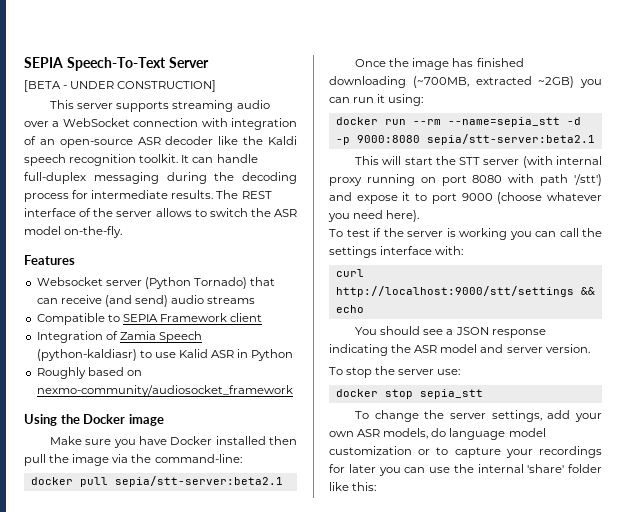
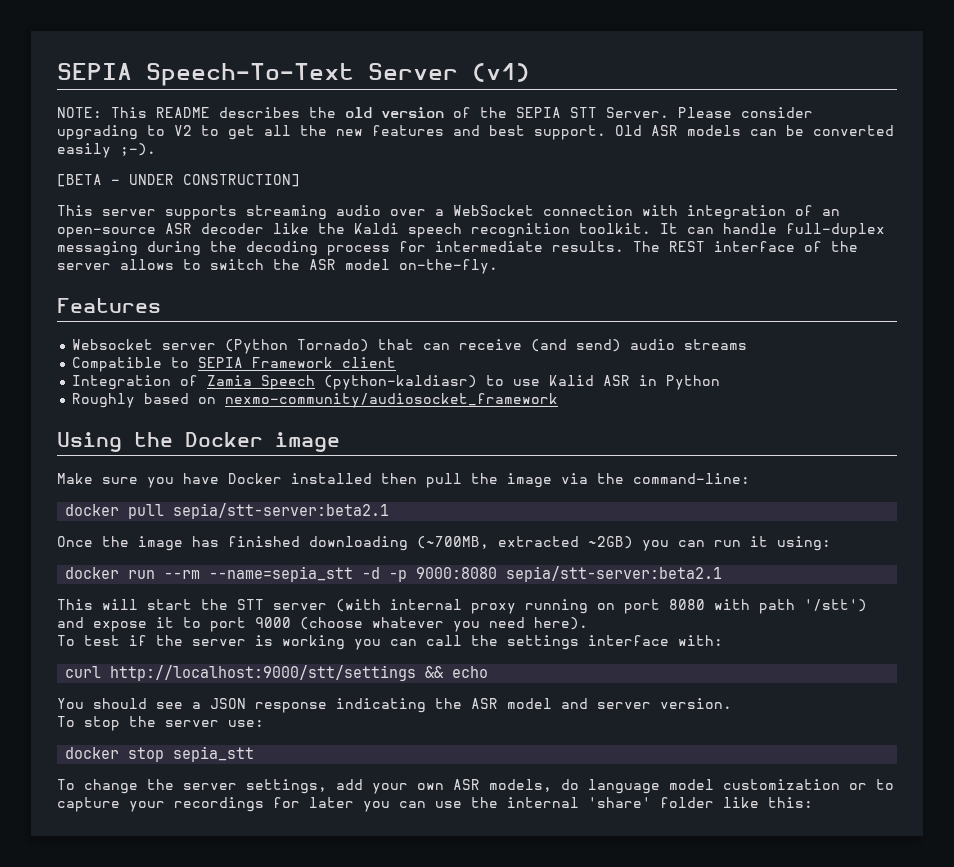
(209, 62) none -> [472,63,530,82] [57,107,813,118] [57,125,894,140] [57,143,156,158] (v1) // NOTE: This README describes the old version of the SEPIA STT Server. Please consider upgrading to V2 to get all the new features and best support. Old ASR models can be converted easily ;-).

